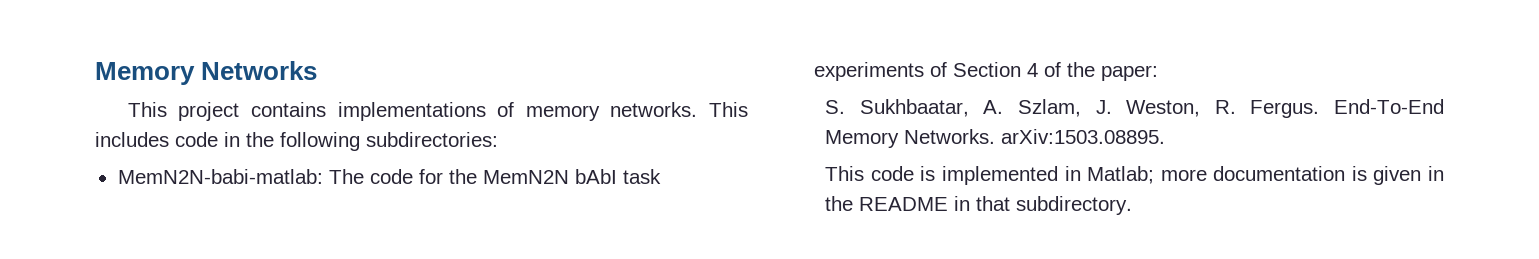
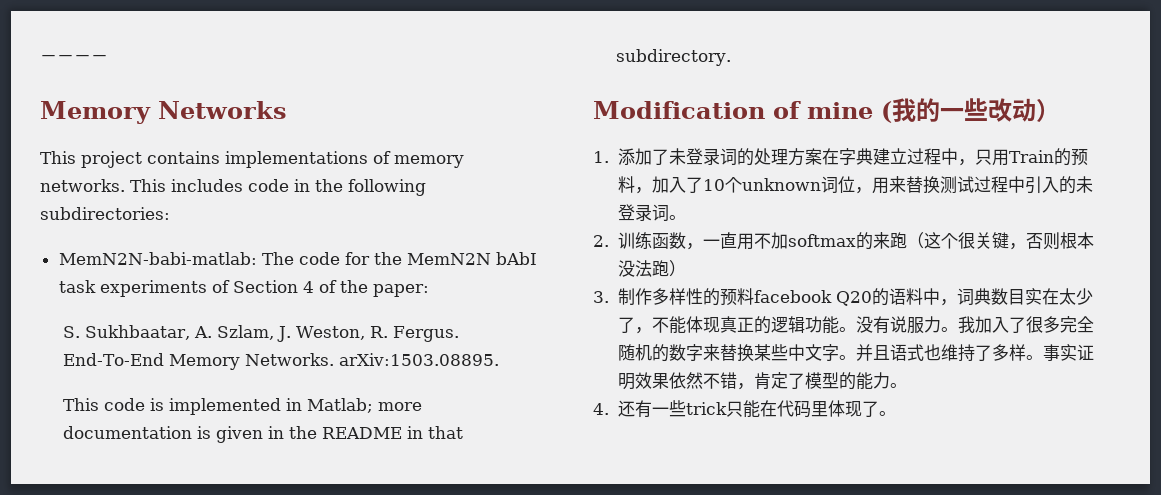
(95, 73) none -> [40,55,108,62] －－－－ //
(1133, 205) none -> [593,98,1060,123] [593,148,1088,166] [617,176,1093,194] [617,204,686,221] [593,232,1094,250] [617,260,686,277] [593,288,1093,306] [617,316,1094,334] [617,344,1094,362] [617,372,907,390] [593,400,896,418] // Modification of mine (我的一些改动） // 1.添加了未登录词的处理方案在字典建立过程中，只用Train的预料，加入了10个unknown词位，用来替换测试过程中引入的未登录词。 // 2.训练函数，一直用不加softmax的来跑（这个很关键，否则根本没法跑） // 3.制作多样性的预料facebook Q20的语料中，词典数目实在太少了，不能体现真正的逻辑功能。没有说服力。我加入了很多完全随机的数字来替换某些中文字。并且语式也维持了多样。事实证明效果依然不错，肯定了模型的能力。 // 4.还有一些trick只能在代码里体现了。

